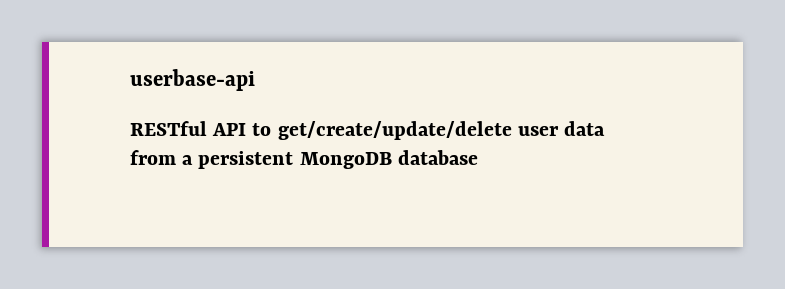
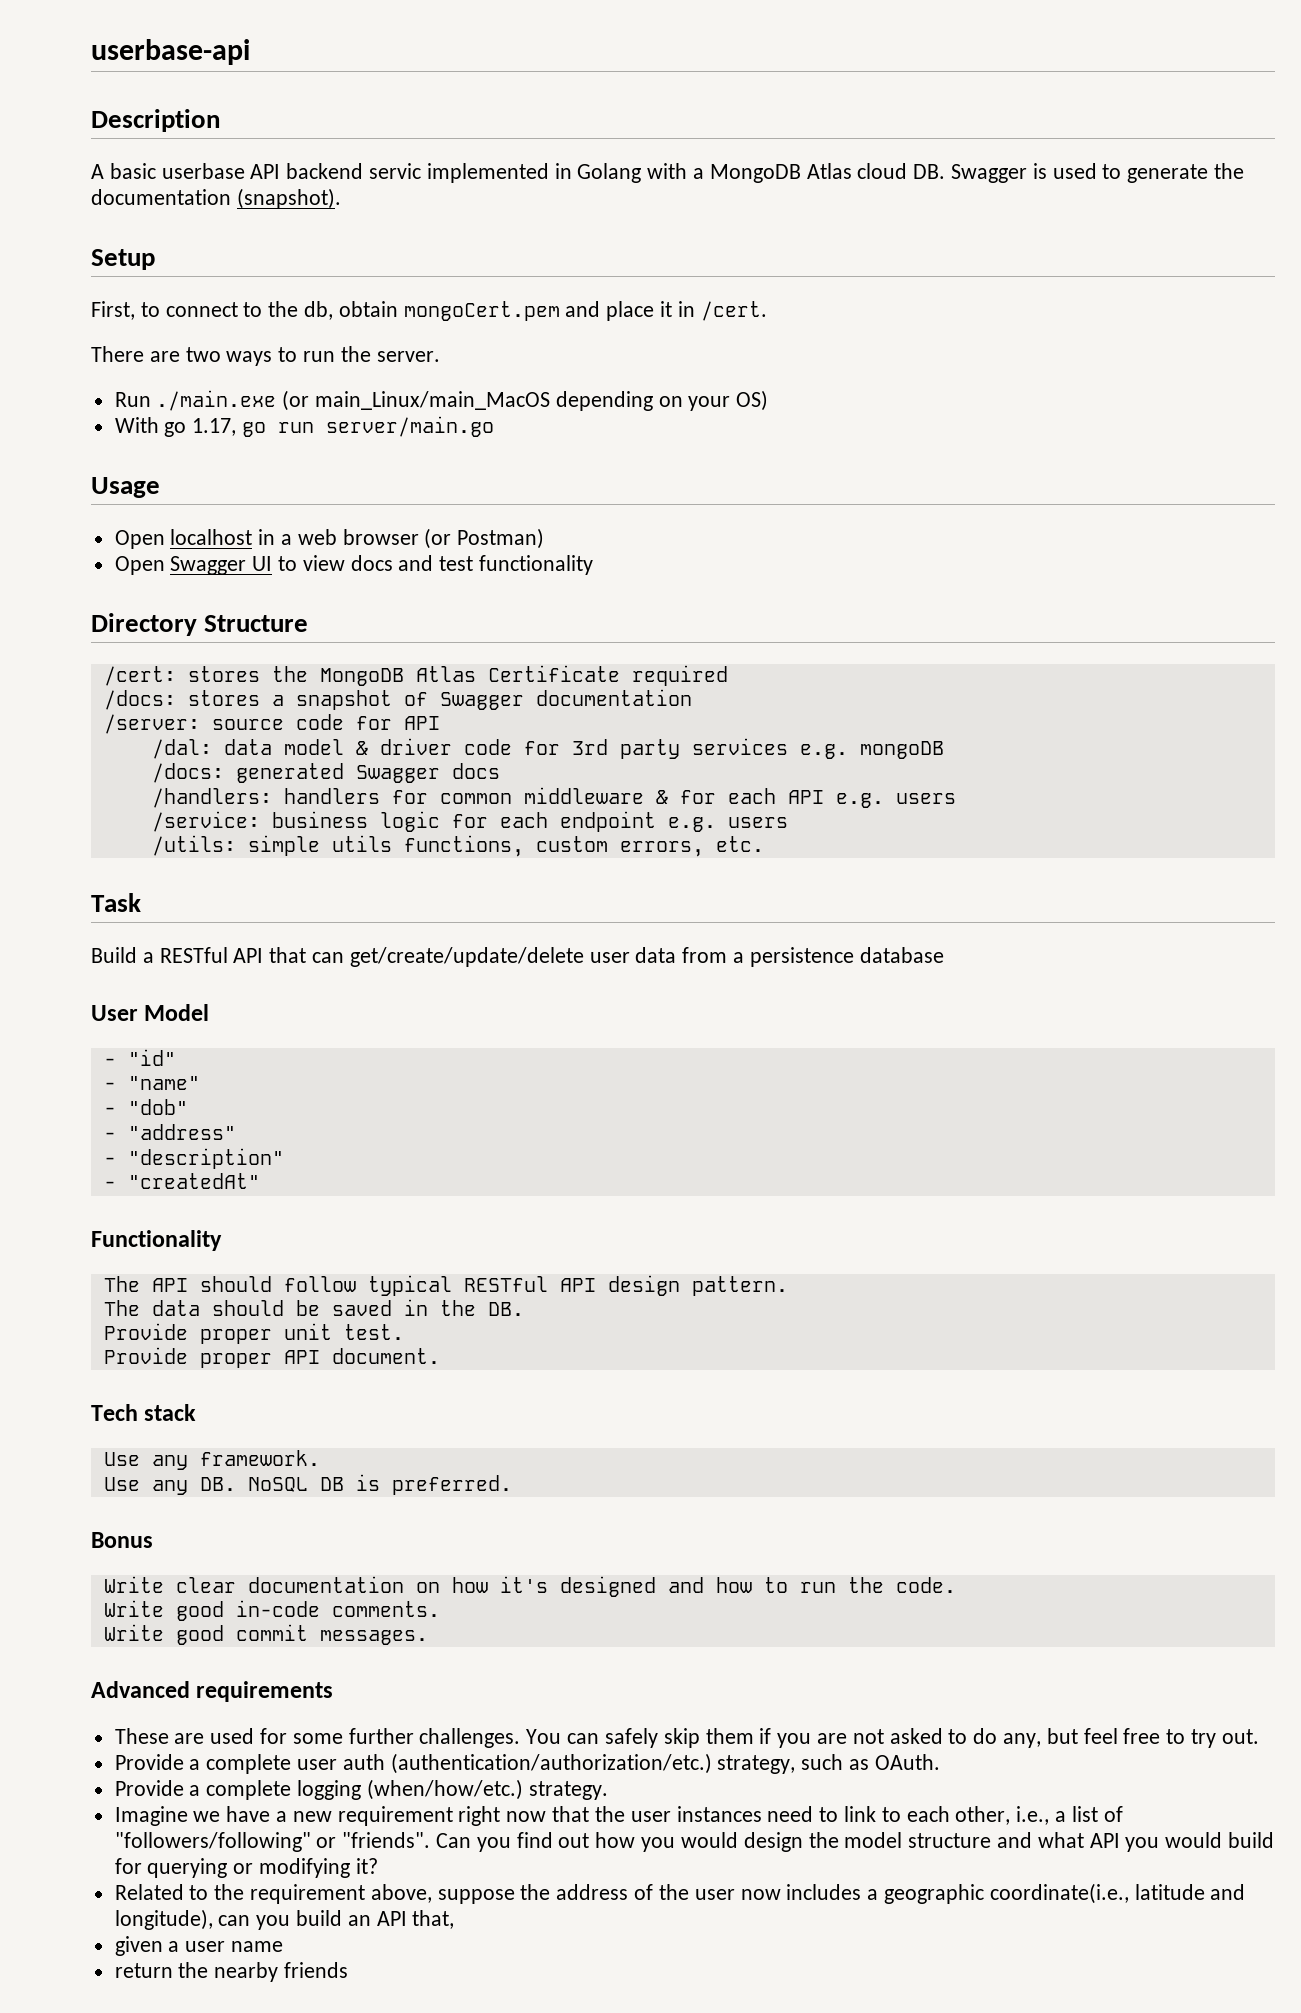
[130,121,272,136] RESTful API to -> [91,109,220,132] [91,163,1245,183] [91,188,341,209] [91,249,155,270] [91,301,767,321] [91,346,440,366] [114,390,769,411] [114,416,495,437] [91,477,160,498] [114,528,545,549] [114,555,594,575] [91,613,309,636] [103,665,728,686] [103,689,692,710] [103,714,440,734] [151,738,944,759] [151,763,500,783] [151,787,956,808] [151,811,788,832] [151,835,764,857] [91,893,141,912] [91,947,345,963] Description // A basic userbase API backend servic implemented in Golang with a MongoDB Atlas cloud DB. Swagger is used to generate the documentation (snapshot). // Setup // First, to connect to the db, obtain mongoCert.pem and place it in /cert. // There are two ways to run the server. // Run ./main.exe (or main_Linux/main_MacOS depending on your OS) // With go 1.17, go run server/main.go // Usage // Open localhost in a web browser (or Postman) // Open Swagger UI to view docs and test functionality // Directory Structure // /cert: stores the MongoDB Atlas Certificate required // /docs: stores a snapshot of Swagger documentation // /server: source code for API // /dal: data model & driver code for 3rd party services e.g. mongoDB // /docs: generated Swagger docs // /handlers: handlers for common middleware & for each API e.g. users // /service: business logic for each endpoint e.g. users // /utils: simple utils functions, custom errors, etc. // Task // Build a RESTful API that can
[198,151,392,169] persistent MongoDB -> [749,947,854,967] persistence
(478, 157) none -> [91,1004,210,1021] [103,1049,176,1066] [103,1076,200,1090] [103,1099,188,1115] [103,1124,236,1140] [103,1148,284,1169] [103,1173,260,1189] [91,1230,222,1251] [103,1275,788,1296] [103,1299,524,1316] [103,1323,404,1344] [103,1347,440,1368] [91,1404,197,1421] [103,1450,320,1470] [103,1474,512,1495] [91,1532,153,1548] [103,1576,956,1597] [103,1600,440,1621] [103,1624,428,1645] [91,1681,334,1702] [114,1728,1259,1748] [114,1753,940,1774] [114,1779,608,1800] [114,1806,1123,1826] [114,1832,1274,1852] [114,1858,378,1878] [114,1883,1246,1904] [114,1909,455,1930] [114,1936,284,1956] [114,1962,349,1982] // User Model // - "id" // - "name" // - "dob" // - "address" // - "description" // - "createdAt" // Functionality // The API should follow typical RESTful API design pattern. // The data should be saved in the DB. // Provide proper unit test. // Provide proper API document. // Tech stack // Use any framework. // Use any DB. NoSQL DB is preferred. // Bonus // Write clear documentation on how it's designed and how to run the code. // Write good in-code comments. // Write good commit messages. // Advanced requirements // These are used for some further challenges. You can safely skip them if you are not asked to do any, but feel free to try out. // Provide a complete user auth (authentication/authorization/etc.) strategy, such as OAuth. // Provide a complete logging (when/how/etc.) strategy. // Imagine we have a new requirement right now that the user instances need to link to each other, i.e., a list of "followers/following" or "friends". Can you find out how you would design the model structure and what API you would build for querying or modifying it? // Related to the requirement above, suppose the address of the user now includes a geographic coordinate(i.e., latitude and longitude), can you build an API that, // given a user name // return the nearby friends

